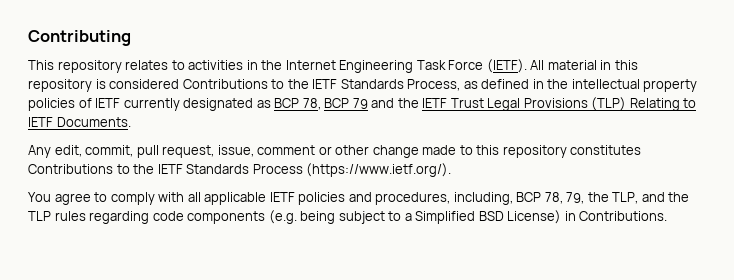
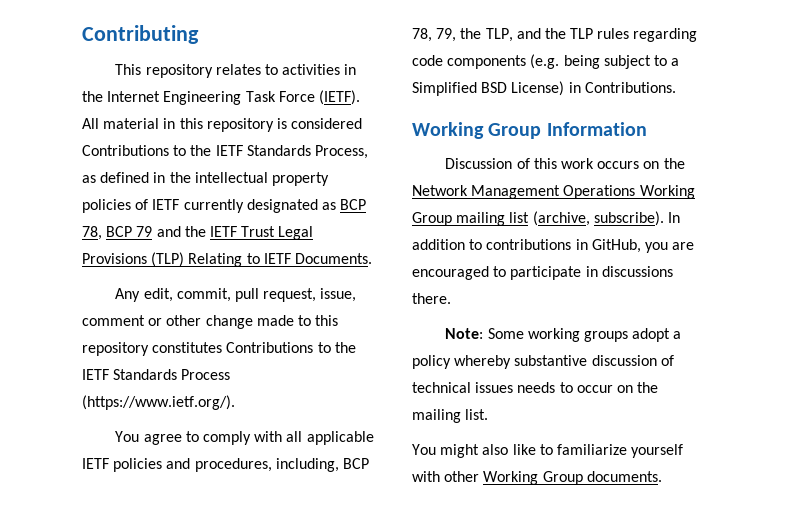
(668, 216) none -> [412,122,647,139] [445,158,685,169] [412,185,695,199] [412,211,680,226] [412,239,695,253] [412,266,673,280] [412,293,451,304] [445,328,682,342] [412,355,674,369] [412,382,659,393] [412,409,489,423] [412,444,684,458] [412,471,662,485] // Working Group Information // Discussion of this work occurs on the Network Management Operations Working Group mailing list (archive, subscribe). In addition to contributions in GitHub, you are encouraged to participate in discussions there. // Note: Some working groups adopt a policy whereby substantive discussion of technical issues needs to occur on the mailing list. // You might also like to familiarize yourself with other Working Group documents.

